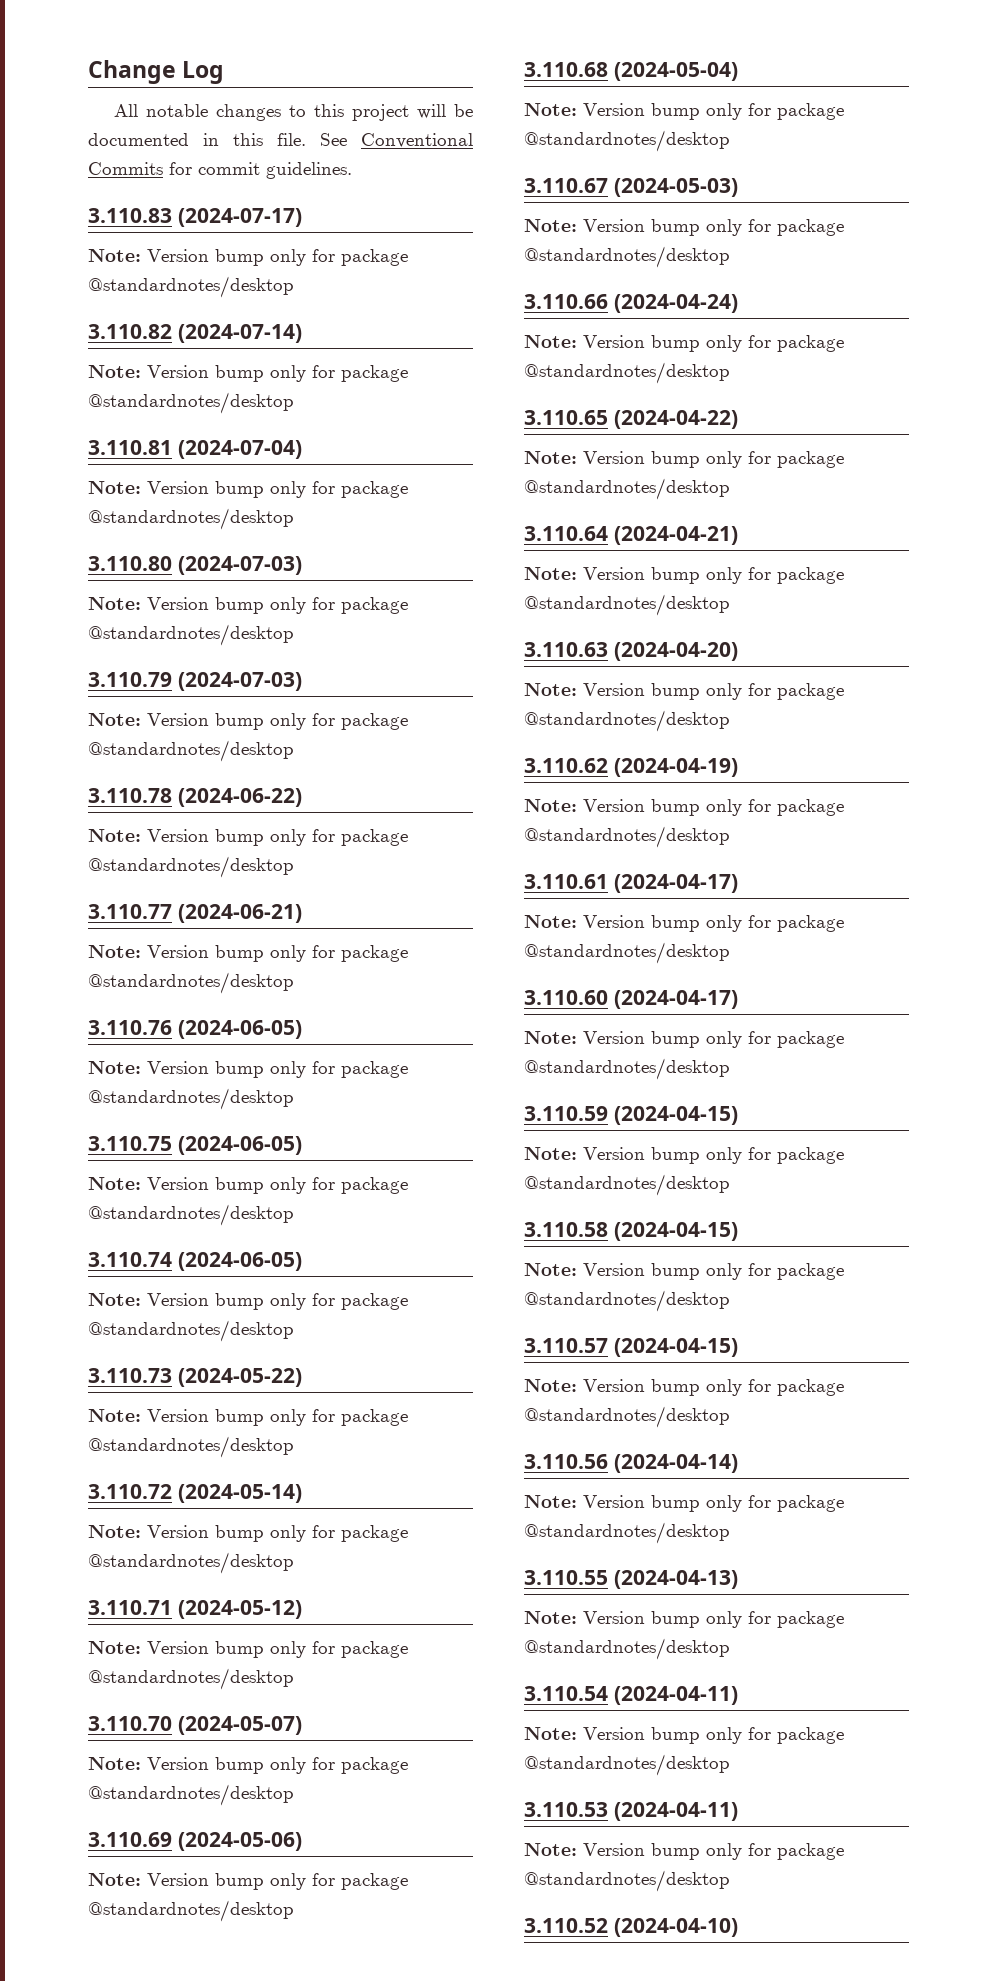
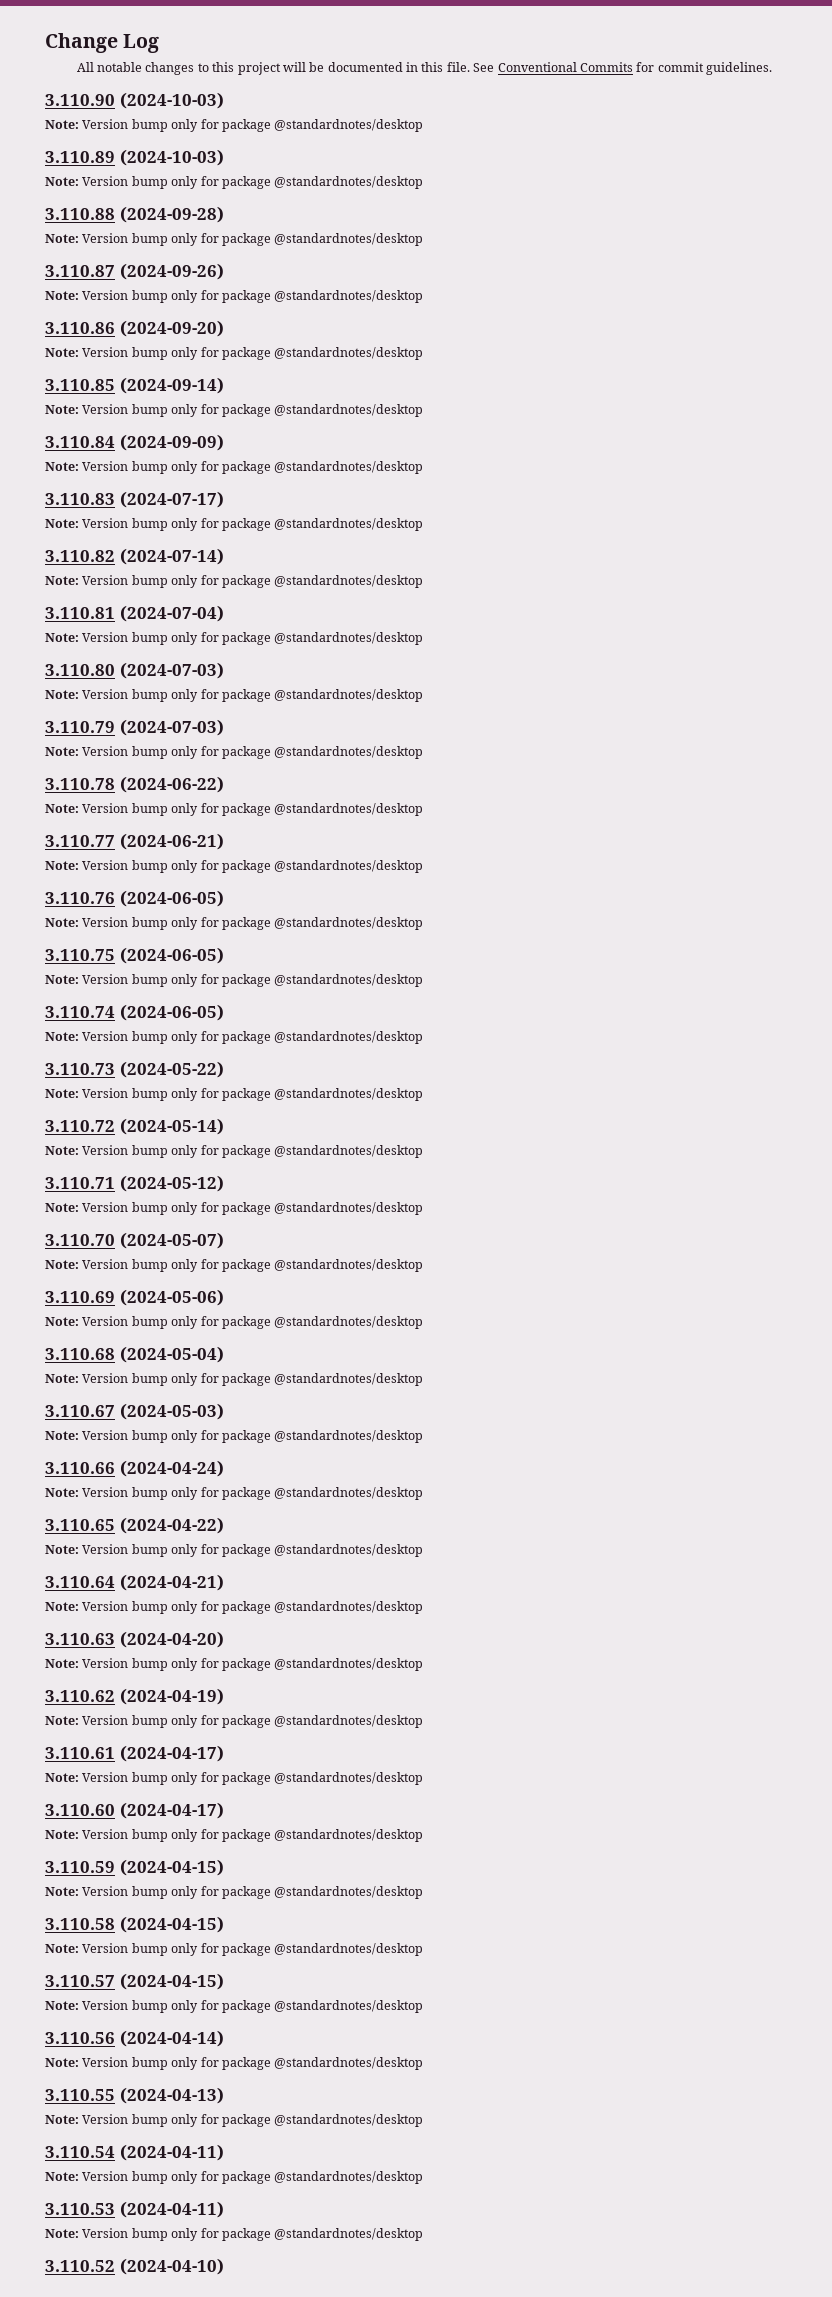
(352, 170) none -> [45,92,224,109] [45,119,424,132] [45,149,224,166] [45,176,424,189] [45,206,224,223] [45,233,424,246] [45,263,224,280] [45,290,424,303] [45,320,224,337] [45,347,424,360] [45,377,224,394] [45,404,424,417] [45,434,224,451] [45,461,424,474] // 3.110.90 (2024-10-03) // Note: Version bump only for package @standardnotes/desktop // 3.110.89 (2024-10-03) // Note: Version bump only for package @standardnotes/desktop // 3.110.88 (2024-09-28) // Note: Version bump only for package @standardnotes/desktop // 3.110.87 (2024-09-26) // Note: Version bump only for package @standardnotes/desktop // 3.110.86 (2024-09-20) // Note: Version bump only for package @standardnotes/desktop // 3.110.85 (2024-09-14) // Note: Version bump only for package @standardnotes/desktop // 3.110.84 (2024-09-09) // Note: Version bump only for package @standardnotes/desktop

